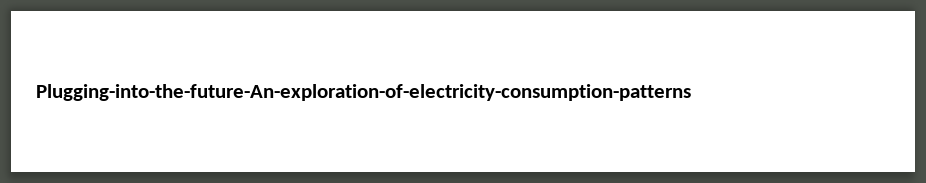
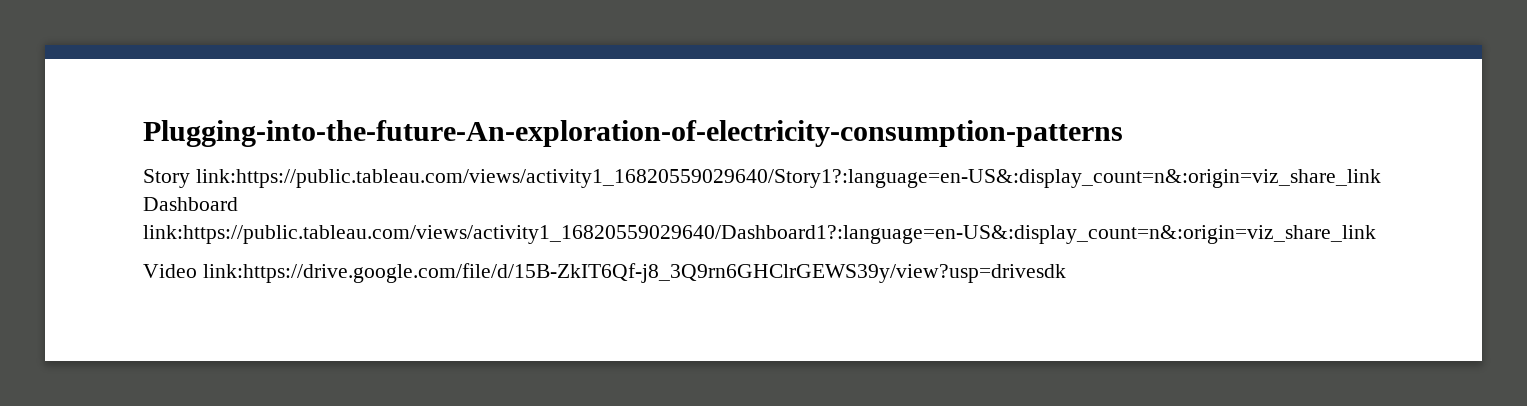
(691, 92) none -> [143,169,1381,188] [143,197,238,211] [143,225,1376,244] [143,263,1066,283] // Story link:https://public.tableau.com/views/activity1_16820559029640/Story1?:language=en-US&:display_count=n&:origin=viz_share_link Dashboard link:https://public.tableau.com/views/activity1_16820559029640/Dashboard1?:language=en-US&:display_count=n&:origin=viz_share_link // Video link:https://drive.google.com/file/d/15B-ZkIT6Qf-j8_3Q9rn6GHClrGEWS39y/view?usp=drivesdk

